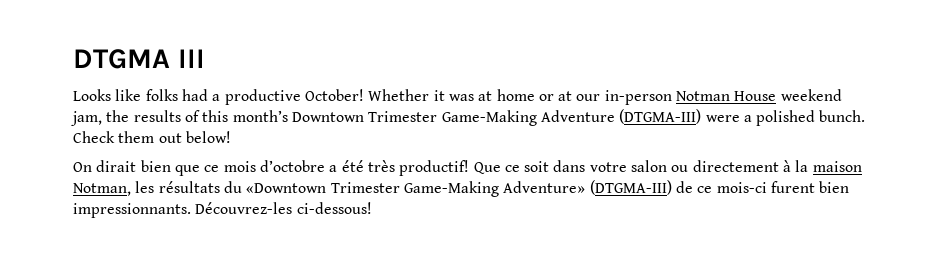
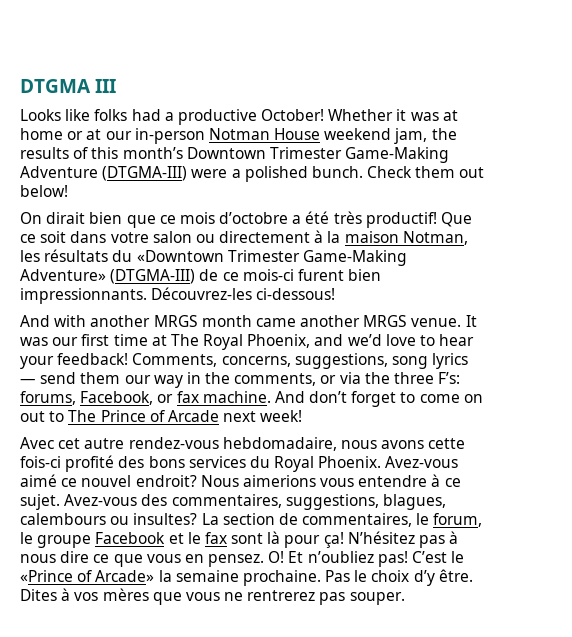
(372, 208) none -> [20,315,477,327] [20,334,475,350] [20,353,469,369] [20,372,461,388] [20,391,483,407] [20,410,303,422] [20,437,466,451] [20,455,459,472] [20,474,461,487] [20,494,446,510] [20,513,483,527] [20,531,459,548] [20,551,465,567] [20,569,473,586] [20,588,405,605] // And with another MRGS month came another MRGS venue. It was our first time at The Royal Phoenix, and we’d love to hear your feedback! Comments, concerns, suggestions, song lyrics — send them our way in the comments, or via the three F’s: forums, Facebook, or fax machine. And don’t forget to come on out to The Prince of Arcade next week! // Avec cet autre rendez-vous hebdomadaire, nous avons cette fois-ci profité des bons services du Royal Phoenix. Avez-vous aimé ce nouvel endroit? Nous aimerions vous entendre à ce sujet. Avez-vous des commentaires, suggestions, blagues, calembours ou insultes? La section de commentaires, le forum, le groupe Facebook et le fax sont là pour ça! N’hésitez pas à nous dire ce que vous en pensez. O! Et n’oubliez pas! C’est le «Prince of Arcade» la semaine prochaine. Pas le choix d’y être. Dites à vos mères que vous ne rentrerez pas souper.

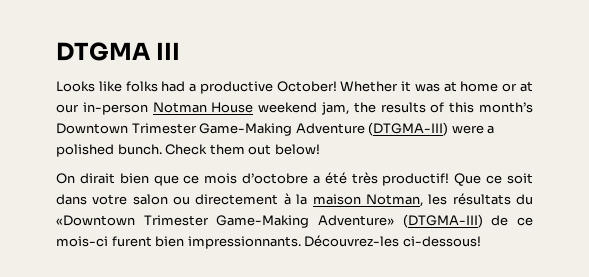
[20,315,477,327] [20,334,475,350] [20,353,469,369] [20,372,461,388] [20,391,483,407] [20,410,303,422] [20,437,466,451] [20,455,459,472] [20,474,461,487] [20,494,446,510] [20,513,483,527] [20,531,459,548] [20,551,465,567] [20,569,473,586] [20,588,405,605] // And with another MRGS month came another MRGS venue. It was our first time at The Royal Phoenix, and we’d love to hear your feedback! Comments, concerns, suggestions, song lyrics — send them our way in the comments, or via the three F’s: forums, Facebook, or fax machine. And don’t forget to come on out to The Prince of Arcade next week! // Avec cet autre rendez-vous hebdomadaire, nous avons cette fois-ci profité des bons services du Royal Phoenix. Avez-vous aimé ce nouvel endroit? Nous aimerions vous entendre à ce sujet. Avez-vous des commentaires, suggestions, blagues, calembours ou insultes? La section de commentaires, le forum, le groupe Facebook et le fax sont là pour ça! N’hésitez pas à nous dire ce que vous en pensez. O! Et n’oubliez pas! C’est le «Prince of Arcade» la semaine prochaine. Pas le choix d’y être. Dites à vos mères que vous ne rentrerez pas souper. -> (481, 241) none

